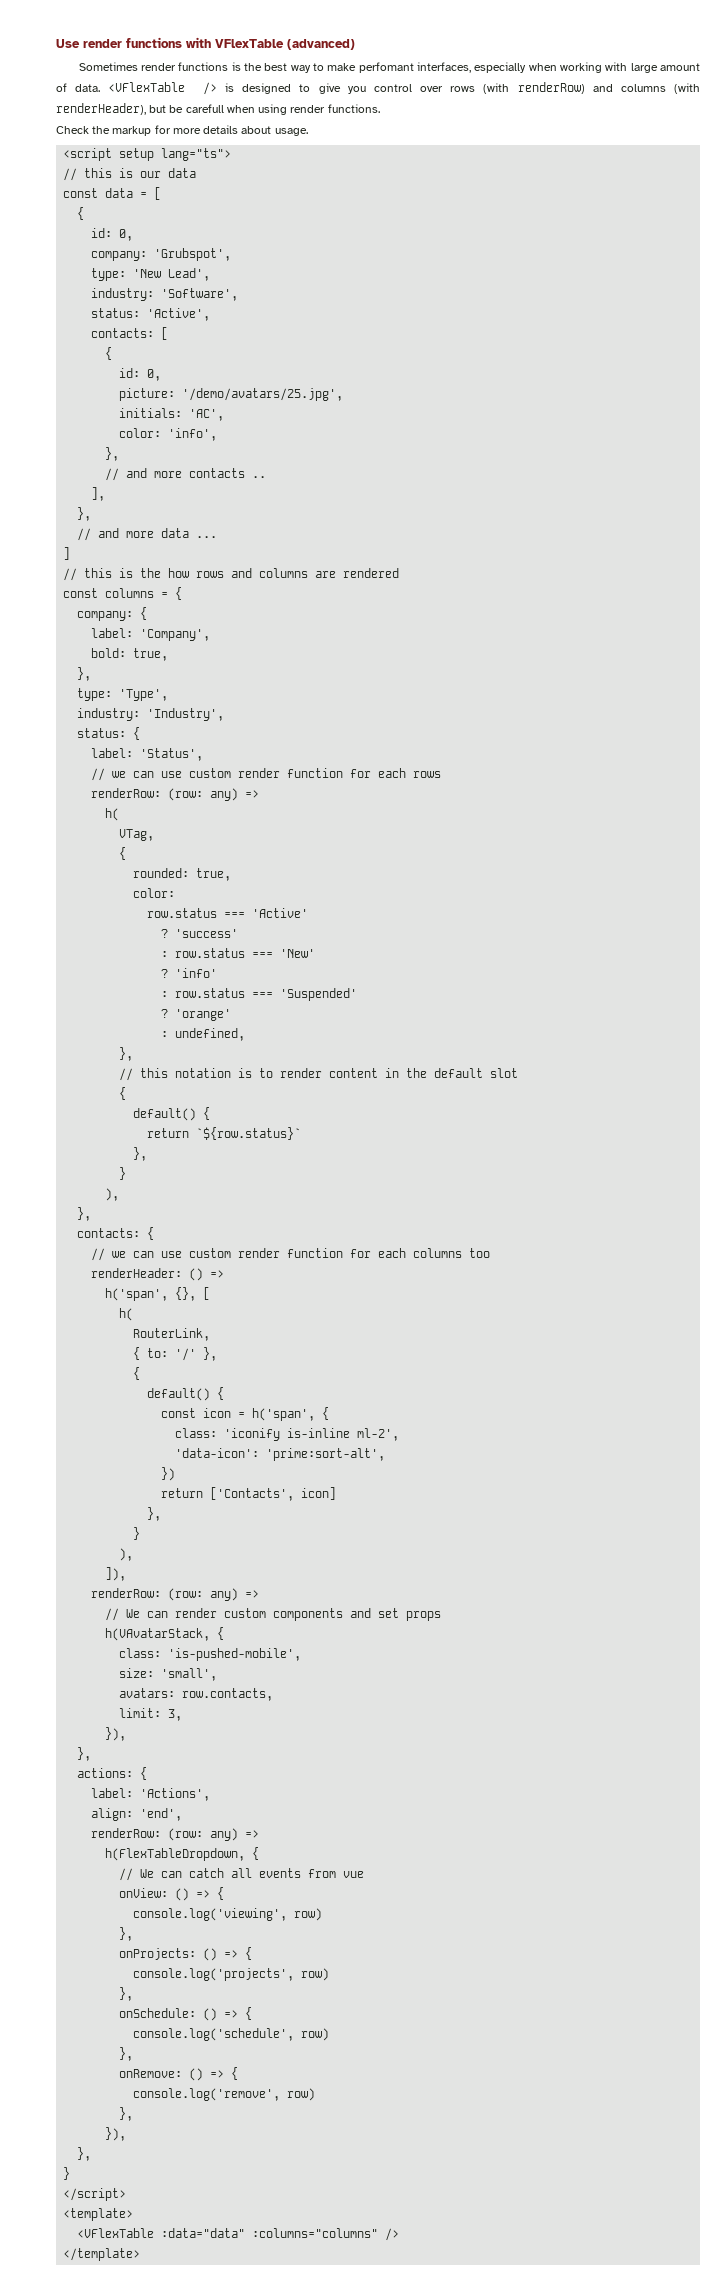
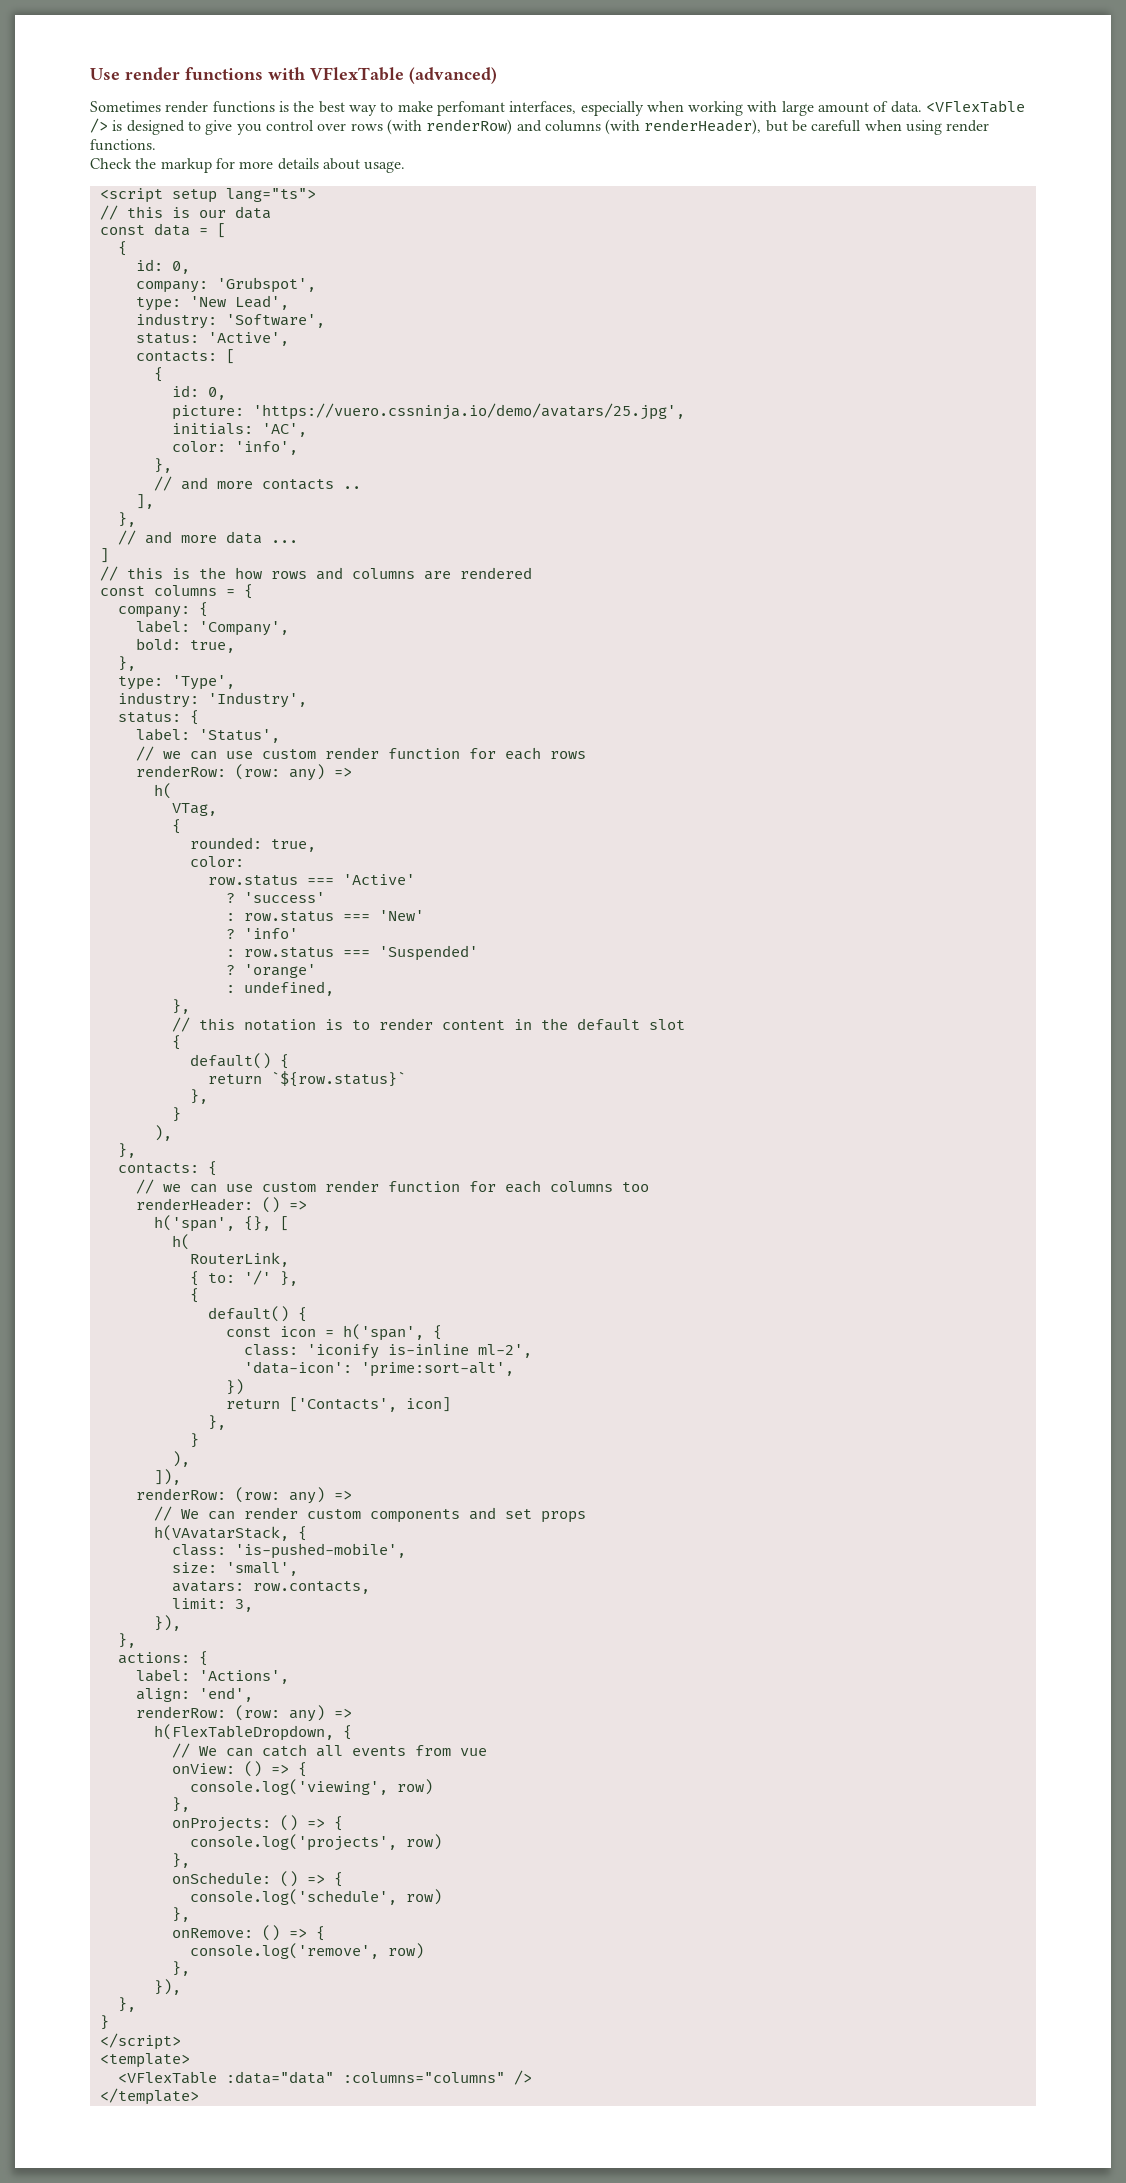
[182,388,344,401] '/demo/avatars/25.jpg', -> [252,403,685,420] 'https://vuero.cssninja.io/demo/avatars/25.jpg',

